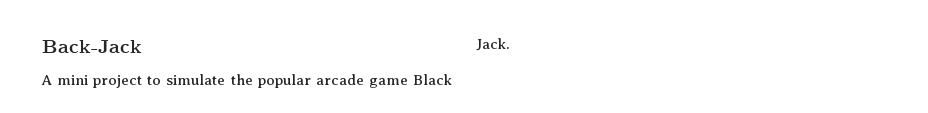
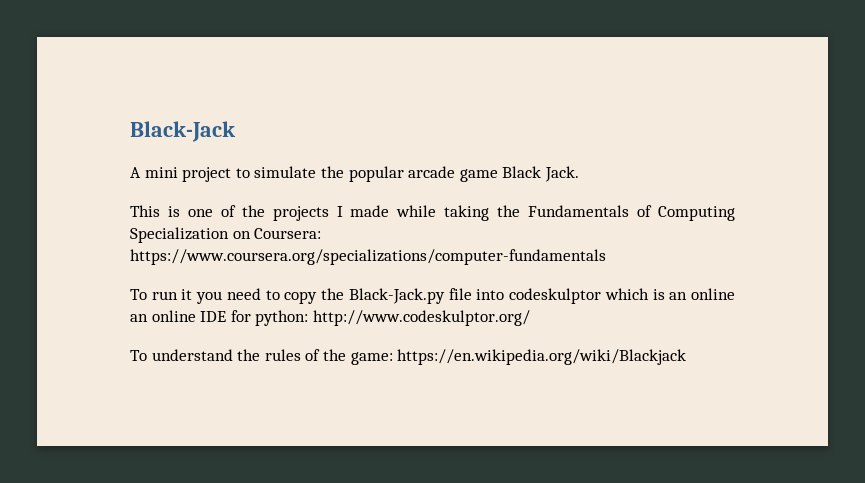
[42,40,142,53] Back-Jack -> [130,121,236,142] Black-Jack
(510, 44) none -> [130,205,735,221] [130,227,322,243] [130,249,606,265] [130,288,735,304] [130,310,530,326] [130,349,687,365] // This is one of the projects I made while taking the Fundamentals of Computing Specialization on Coursera: https://www.coursera.org/specializations/computer-fundamentals // To run it you need to copy the Black-Jack.py file into codeskulptor which is an online an online IDE for python: http://www.codeskulptor.org/ // To understand the rules of the game: https://en.wikipedia.org/wiki/Blackjack

